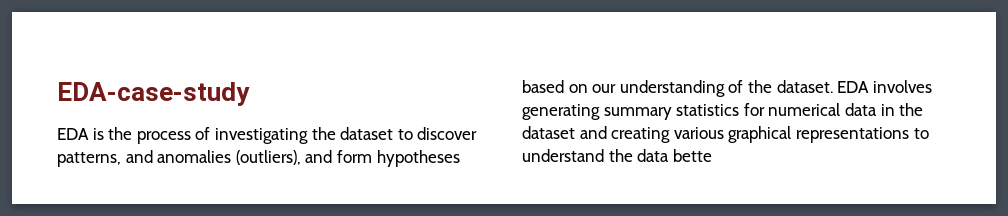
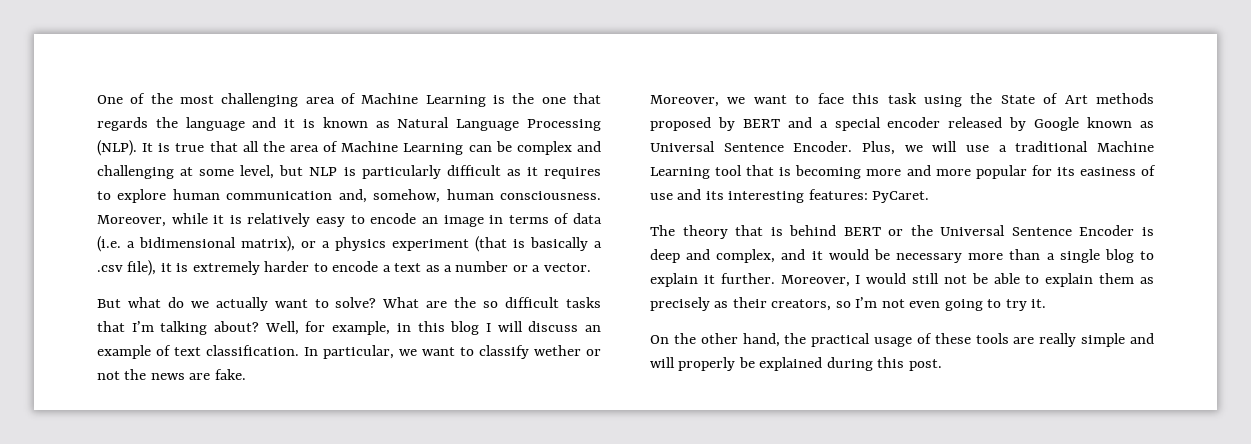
[57,82,250,106] [57,127,478,144] [57,150,460,167] [522,80,932,97] [522,103,924,120] [522,126,929,143] [522,149,712,162] EDA-case-study // EDA is the process of investigating the dataset to discover patterns, and anomalies (outliers), and form hypotheses based on our understanding of the dataset. EDA involves generating summary statistics for numerical data in the dataset and creating various graphical representations to understand the data bette -> [97,93,601,107] [97,117,602,131] [97,140,601,156] [97,165,601,179] [97,189,601,203] [97,213,603,227] [97,236,602,252] [97,260,591,276] [97,297,601,311] [97,321,601,335] [97,345,601,359] [97,369,246,380] [650,93,1154,107] [650,117,1154,131] [650,141,1154,155] [650,165,1156,179] [650,189,930,203] [650,225,1154,239] [650,249,1154,263] [650,273,1155,287] [650,297,1047,311] [650,333,1155,347] [650,357,942,371] One of the most challenging area of Machine Learning is the one that regards the language and it is known as Natural Language Processing (NLP). It is true that all the area of Machine Learning can be complex and challenging at some level, but NLP is particularly difficult as it requires to explore human communication and, somehow, human consciousness. Moreover, while it is relatively easy to encode an image in terms of data (i.e. a bidimensional matrix), or a physics experiment (that is basically a .csv file), it is extremely harder to encode a text as a number or a vector. // But what do we actually want to solve? What are the so difficult tasks that I’m talking about? Well, for example, in this blog I will discuss an example of text classification. In particular, we want to classify wether or not the news are fake. // Moreover, we want to face this task using the State of Art methods proposed by BERT and a special encoder released by Google known as Universal Sentence Encoder. Plus, we will use a traditional Machine Learning tool that is becoming more and more popular for its easiness of use and its interesting features: PyCaret. // The theory that is behind BERT or the Universal Sentence Encoder is deep and complex, and it would be necessary more than a single blog to explain it further. Moreover, I would still not be able to explain them as precisely as their creators, so I’m not even going to try it. // On the other hand, the practical usage of these tools are really simple and will properly be explained during this post.

